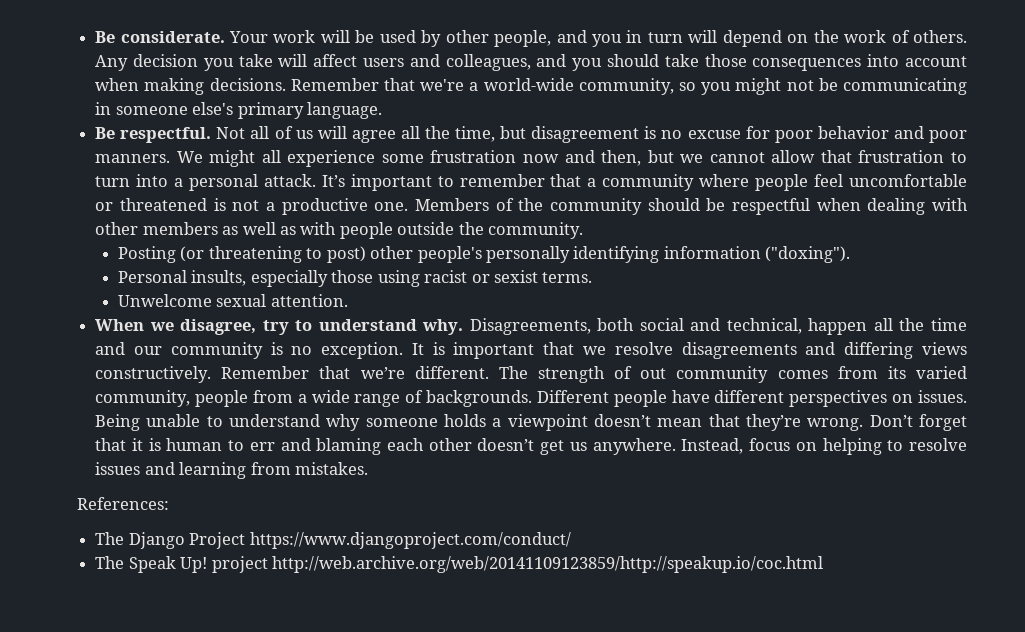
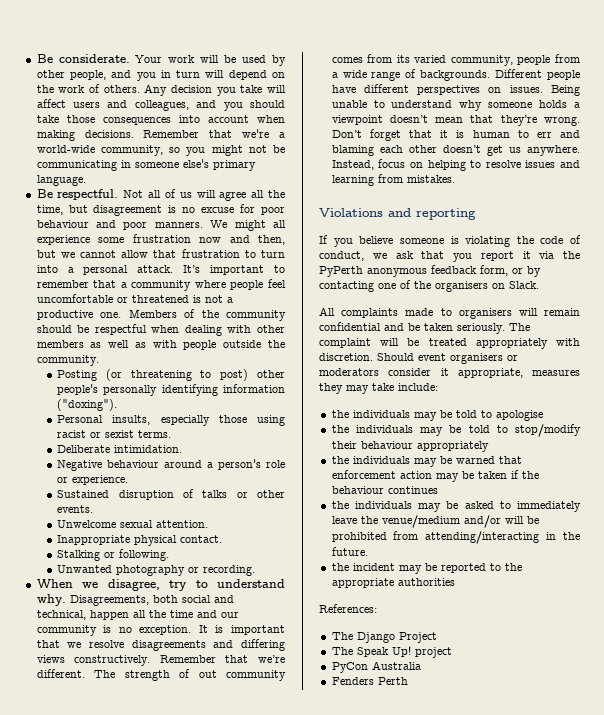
[817,126,889,139] behavior -> [36,220,89,228] behaviour
[117,294,348,307] Unwelcome sexual attention. -> [57,445,183,453] [57,459,285,471] [57,475,129,485] [57,489,286,500] [57,505,94,513] [57,520,209,528] [57,535,223,546] [57,549,170,561] [57,565,256,576] Deliberate intimidation. // Negative behaviour around a person's role or experience. // Sustained disruption of talks or other events. // Unwelcome sexual attention. // Inappropriate physical contact. // Stalking or following. // Unwanted photography or recording.
(368, 468) none -> [319,208,476,220] [319,235,581,247] [319,251,580,262] [319,265,541,277] [319,280,539,292] [319,307,580,319] [319,322,530,334] [319,338,580,349] [319,353,518,364] [319,368,580,378] [319,383,438,394] [331,410,543,421] [331,424,581,437] [331,441,489,452] [331,456,522,467] [331,470,539,482] [331,486,438,494] [331,501,581,512] [331,515,539,528] [331,531,580,544] [331,547,368,556] [331,563,522,574] [331,578,455,588] // Violations and reporting // If you believe someone is violating the code of conduct, we ask that you report it via the PyPerth anonymous feedback form, or by contacting one of the organisers on Slack. // All complaints made to organisers will remain confidential and be taken seriously. The complaint will be treated appropriately with discretion. Should event organisers or moderators consider it appropriate, measures they may take include: // the individuals may be told to apologise // the individuals may be told to stop/modify their behaviour appropriately // the individuals may be warned that enforcement action may be taken if the behaviour continues // the individuals may be asked to immediately leave the venue/medium and/or will be prohibited from attending/interacting in the future. // the incident may be reported to the appropriate authorities
[249,532,571,549] https://www.djangoproject.com/conduct/ -> (437, 637) none
[271,556,823,573] http://web.archive.org/web/20141109123859/http://speakup.io/coc.html -> [331,661,421,673] [331,677,408,685] // PyCon Australia // Fenders Perth

